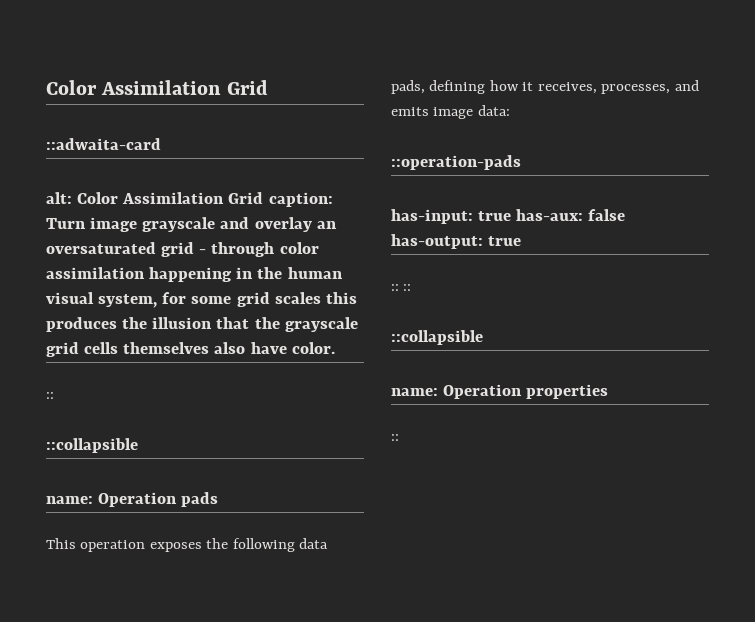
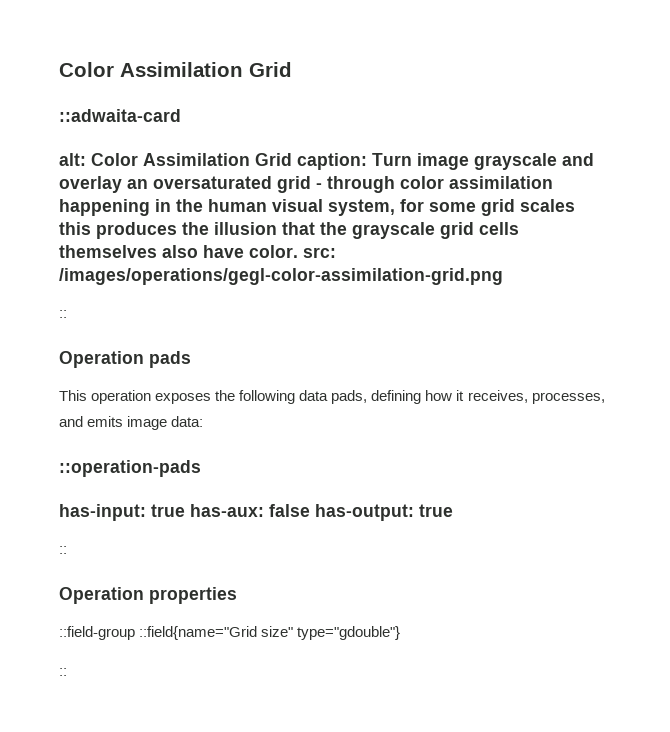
[46,392,54,399] [46,438,138,453] [46,496,93,504] // :: // ::collapsible // name: -> [303,247,336,258] [59,268,503,285] [59,310,67,318] src: /images/operations/gegl-color-assimilation-grid.png // :: //
[403,284,412,291] [391,330,483,345] [391,388,438,396] :: // ::collapsible // name: -> (67, 550) //
(609, 391) none -> [59,626,401,640] // ::field-group ::field{name="Grid size" type="gdouble"}

